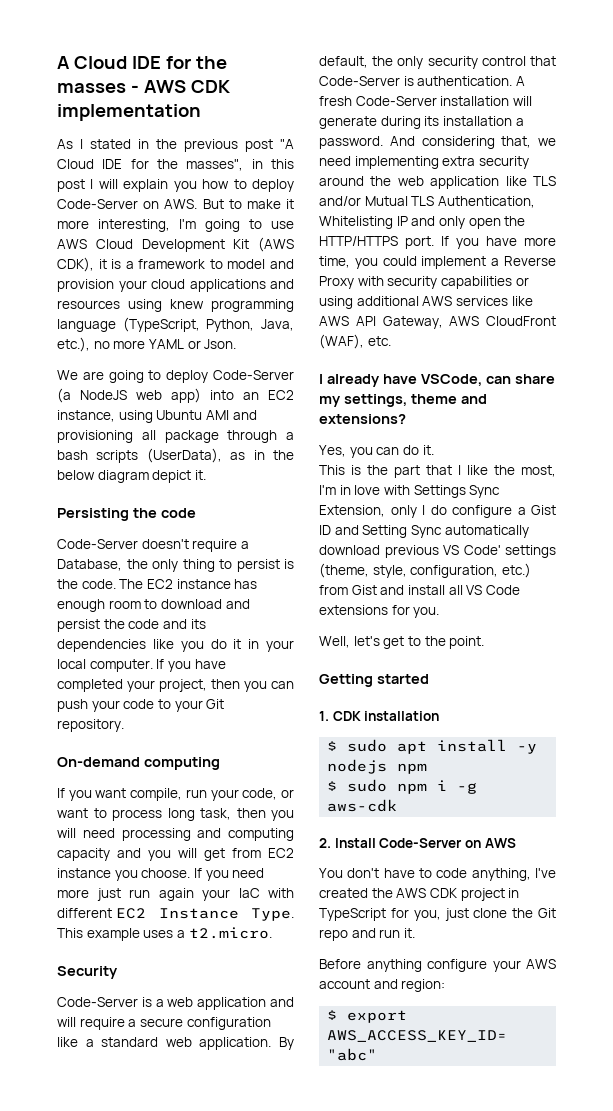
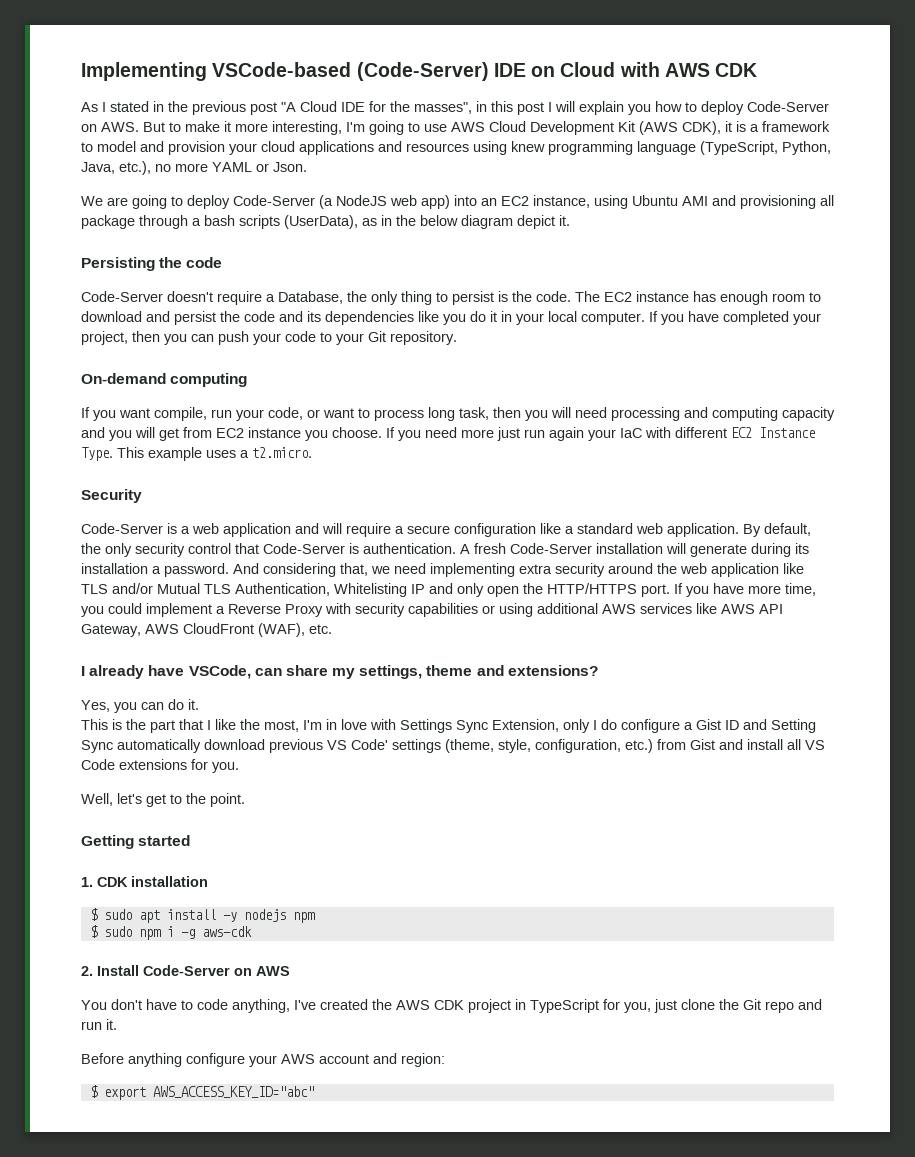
[57,56,227,69] [57,80,230,93] [57,104,201,121] A Cloud IDE for the masses - AWS CDK implementation -> [81,62,758,81] Implementing VSCode-based (Code-Server) IDE on Cloud with AWS CDK

